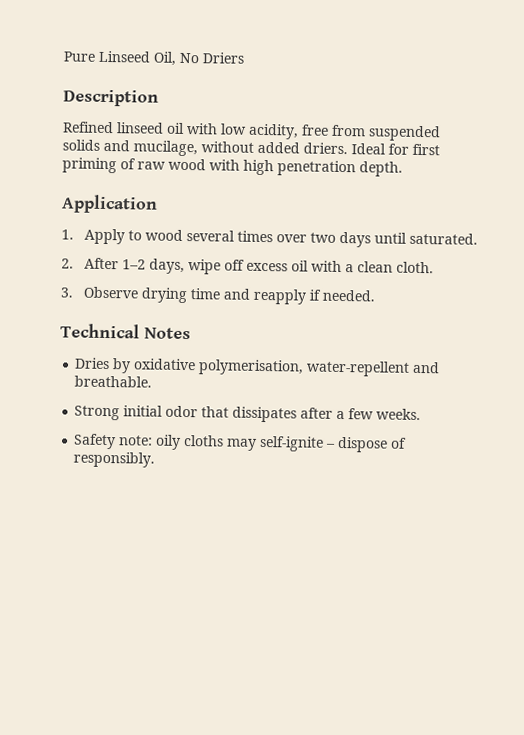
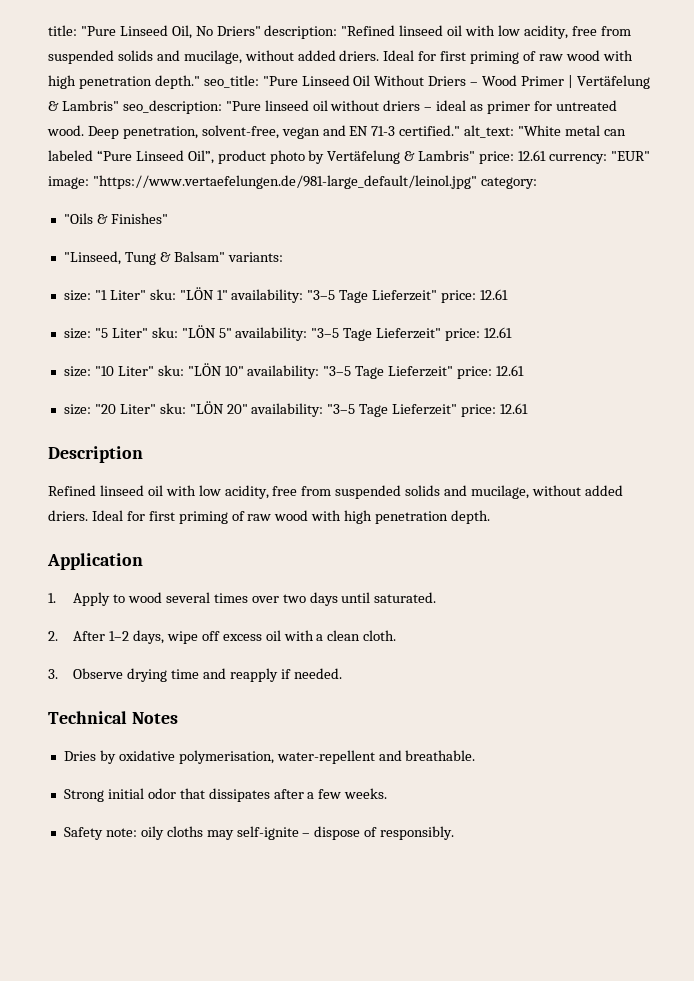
[63,51,96,62] Pure -> [48,25,116,36] title: "Pure
[202,52,245,64] Driers -> [216,25,631,39] [48,50,633,64] [48,75,650,89] [48,100,617,114] [47,125,626,139] [48,150,650,164] [48,175,537,189] [63,213,168,224] [63,251,283,265] [63,287,509,303] [63,325,513,341] [63,363,525,379] [63,401,529,417] Driers" description: "Refined linseed oil with low acidity, free from suspended solids and mucilage, without added driers. Ideal for first priming of raw wood with high penetration depth." seo_title: "Pure Linseed Oil Without Driers – Wood Primer | Vertäfelung & Lambris" seo_description: "Pure linseed oil without driers – ideal as primer for untreated wood. Deep penetration, solvent-free, vegan and EN 71-3 certified." alt_text: "White metal can labeled “Pure Linseed Oil”, product photo by Vertäfelung & Lambris" price: 12.61 currency: "EUR" image: "https://www.vertaefelungen.de/981-large_default/leinol.jpg" category: // "Oils & Finishes" // "Linseed, Tung & Balsam" variants: // size: "1 Liter" sku: "LÖN 1" availability: "3–5 Tage Lieferzeit" price: 12.61 // size: "5 Liter" sku: "LÖN 5" availability: "3–5 Tage Lieferzeit" price: 12.61 // size: "10 Liter" sku: "LÖN 10" availability: "3–5 Tage Lieferzeit" price: 12.61 // size: "20 Liter" sku: "LÖN 20" availability: "3–5 Tage Lieferzeit" price: 12.61

